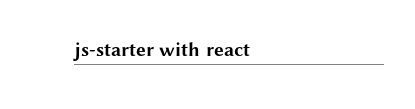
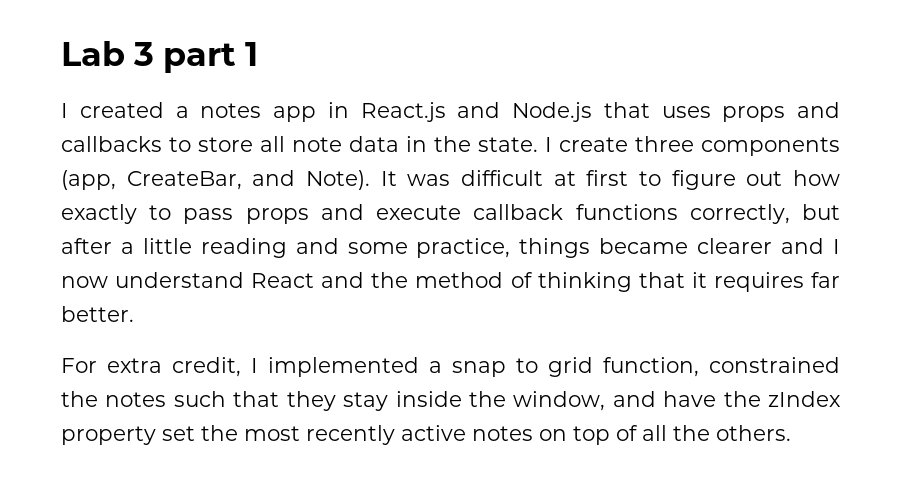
[73,42,250,61] js-starter with react -> [61,41,259,73] [61,102,840,122] [61,136,840,156] [61,170,840,190] [61,204,840,224] [61,238,840,258] [61,272,840,292] [61,306,134,322] [61,357,840,377] [61,391,841,411] [61,425,791,445] Lab 3 part 1 // I created a notes app in React.js and Node.js that uses props and callbacks to store all note data in the state. I create three components (app, CreateBar, and Note). It was difficult at first to figure out how exactly to pass props and execute callback functions correctly, but after a little reading and some practice, things became clearer and I now understand React and the method of thinking that it requires far better. // For extra credit, I implemented a snap to grid function, constrained the notes such that they stay inside the window, and have the zIndex property set the most recently active notes on top of all the others.

